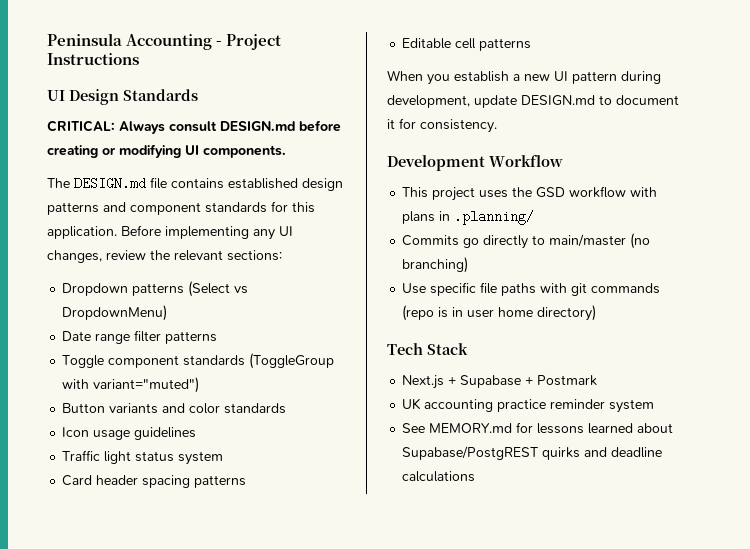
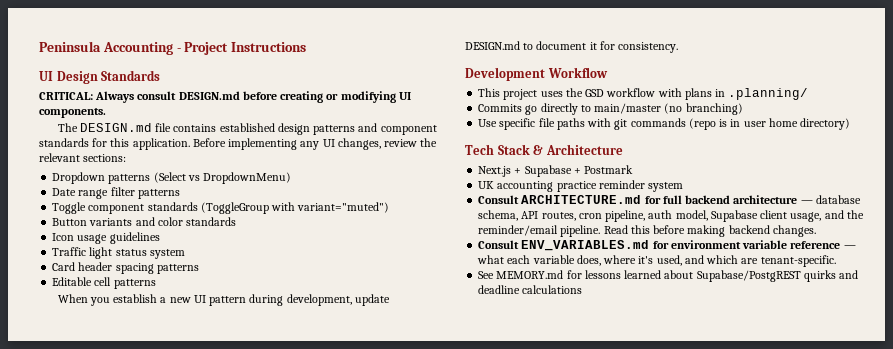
(468, 349) none -> [533,144,623,155] & Architecture
(655, 406) none -> [478,195,861,204] [478,210,864,222] [478,225,816,237] [478,240,856,251] [477,255,836,267] // Consult ARCHITECTURE.md for full backend architecture — database schema, API routes, cron pipeline, auth model, Supabase client usage, and the reminder/email pipeline. Read this before making backend changes. // Consult ENV_VARIABLES.md for environment variable reference — what each variable does, where it's used, and which are tenant-specific.

